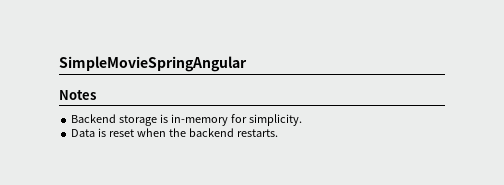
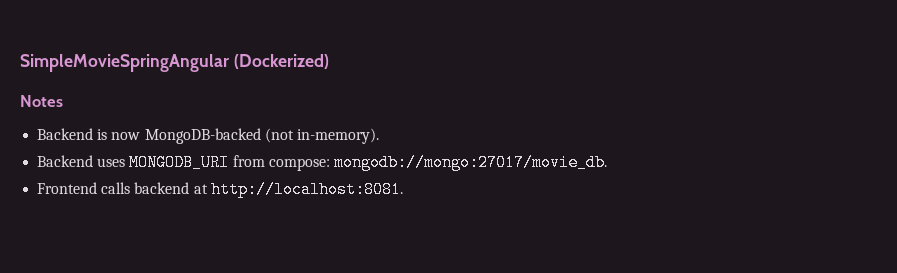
(247, 64) none -> [233,54,329,69] (Dockerized)
[119,114,302,126] [71,128,278,137] storage is in-memory for simplicity. // Data is reset when the backend restarts. -> [97,128,379,144] [37,154,607,171] [37,181,403,198] is now MongoDB-backed (not in-memory). // Backend uses MONGODB_URI from compose: mongodb://mongo:27017/movie_db. // Frontend calls backend at http://localhost:8081.

